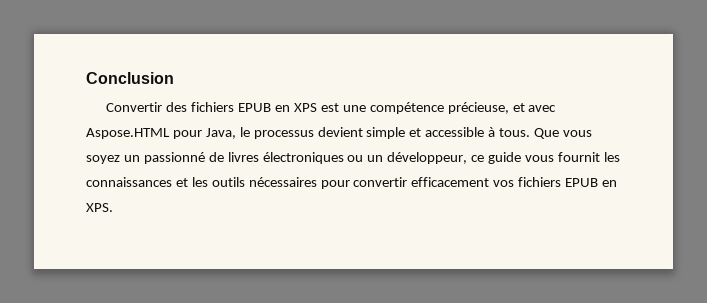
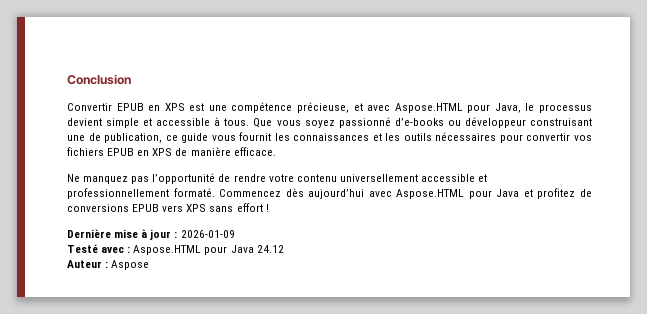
[166,102,235,112] des fichiers -> (112, 107) none
[123,152,468,164] un passionné de livres électroniques ou un développeur, -> [338,117,592,128] [67,133,163,143] passionné d’e‑books ou développeur construisant une de publication,
[411,177,490,187] efficacement -> (571, 137) none
[86,203,113,212] XPS. -> [152,147,276,156] [67,173,488,184] [67,188,592,199] [67,203,269,212] [67,229,235,240] [67,244,284,255] [67,260,150,270] XPS de manière efficace. // Ne manquez pas l’opportunité de rendre votre contenu universellement accessible et professionnellement formaté. Commencez dès aujourd’hui avec Aspose.HTML pour Java et profitez de conversions EPUB vers XPS sans effort ! // Dernière mise à jour : 2026-01-09 // Testé avec : Aspose.HTML pour Java 24.12 // Auteur : Aspose

